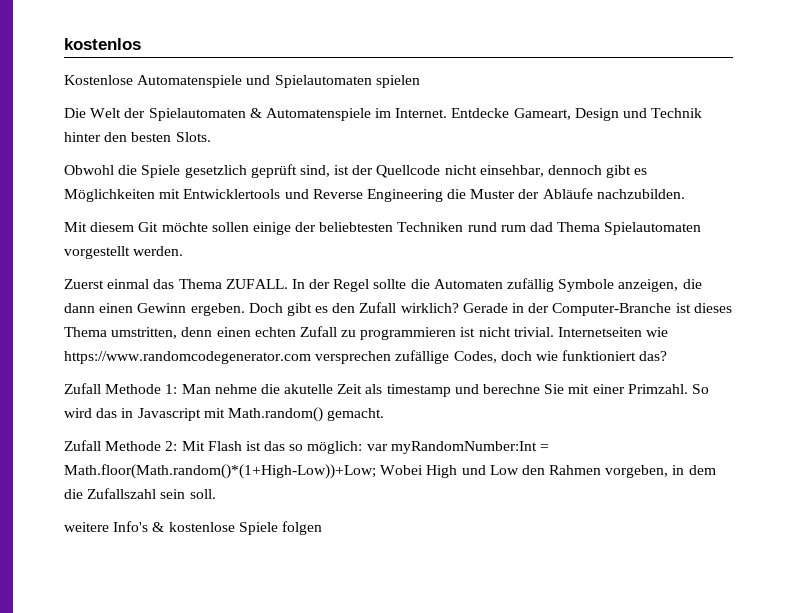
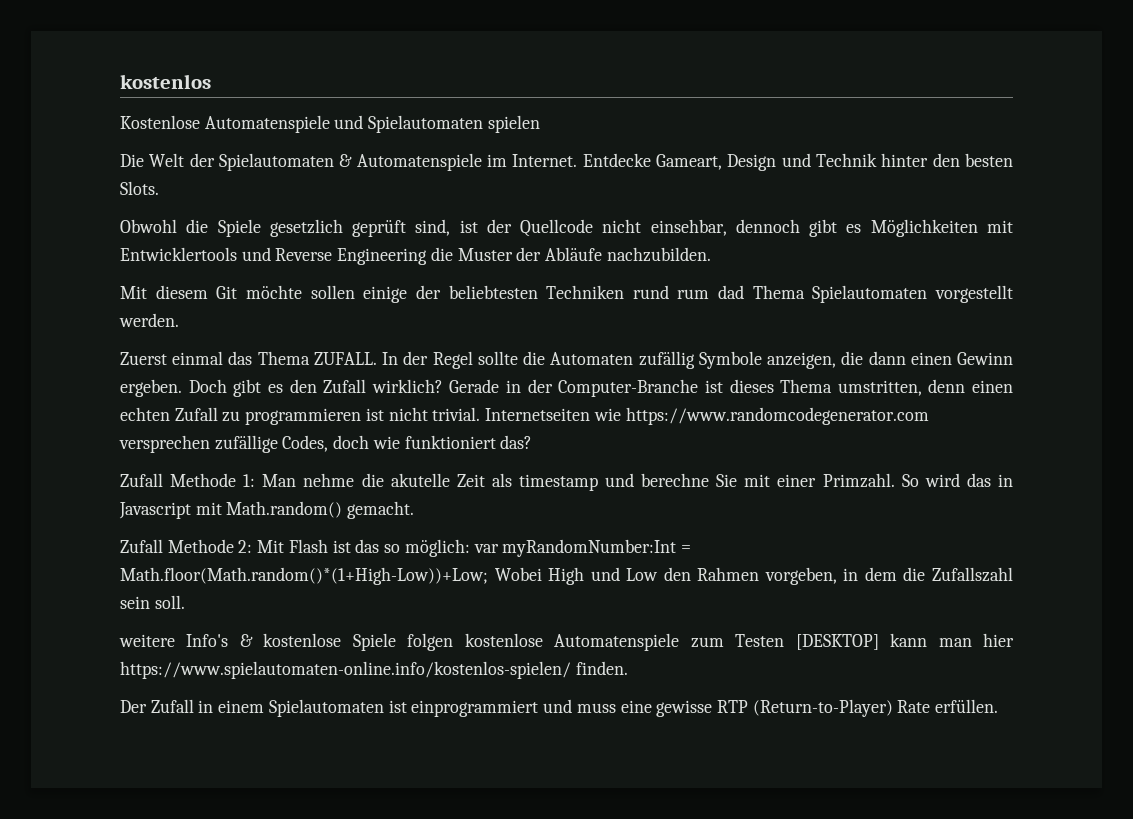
(322, 528) none -> [464,633,1014,651] [120,661,628,679] [120,699,999,717] kostenlose Automatenspiele zum Testen [DESKTOP] kann man hier https://www.spielautomaten-online.info/kostenlos-spielen/ finden. // Der Zufall in einem Spielautomaten ist einprogrammiert und muss eine gewisse RTP (Return-to-Player) Rate erfüllen.

